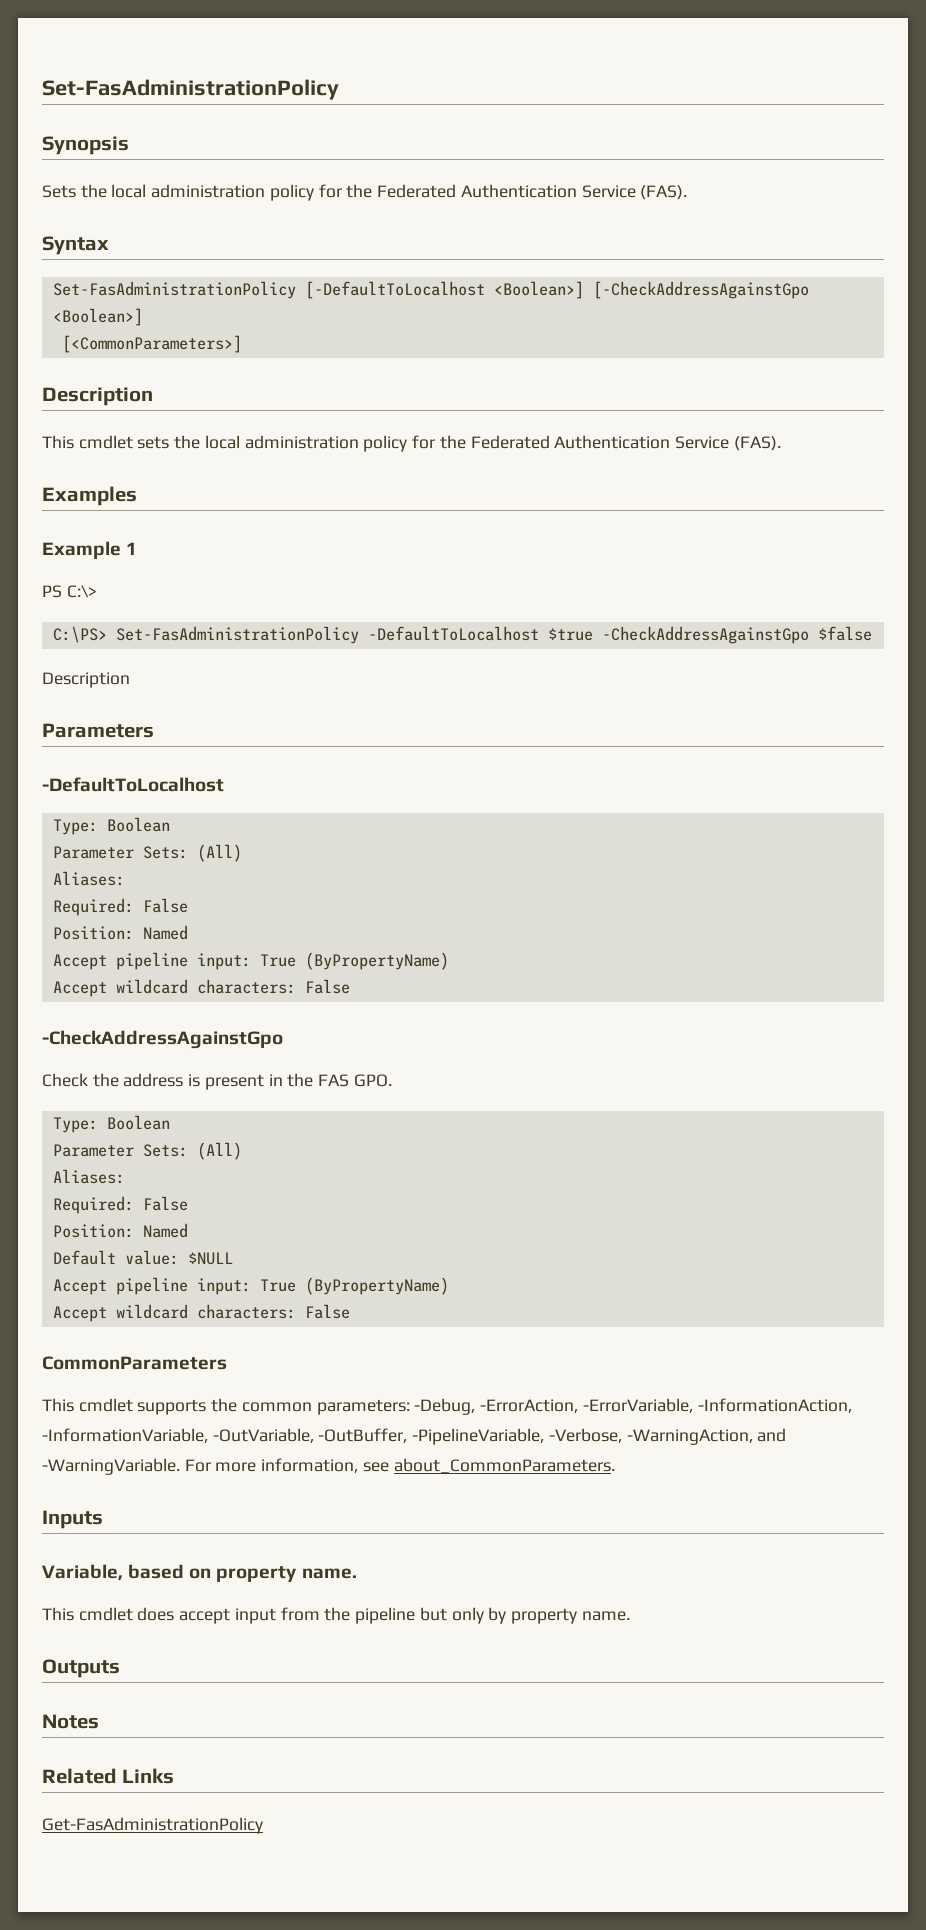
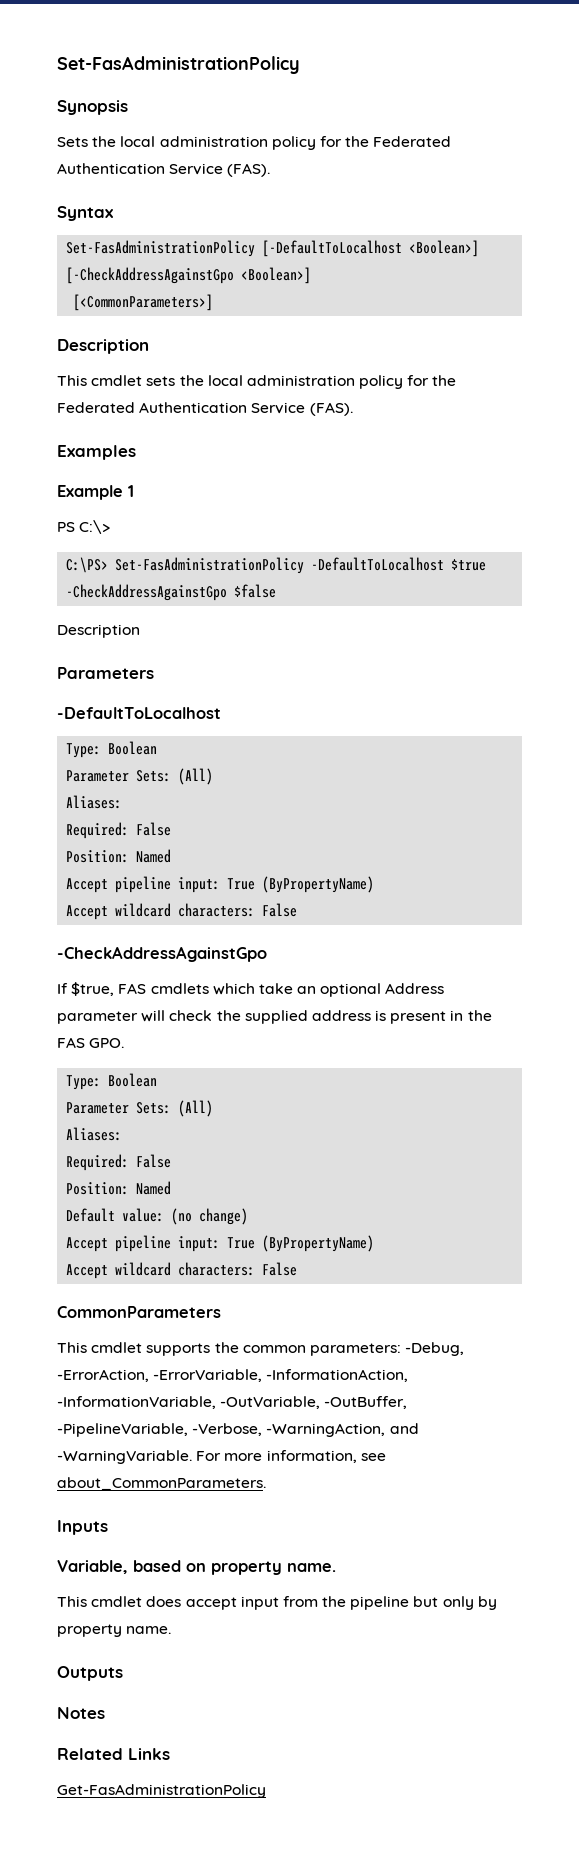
[42,1073,119,1087] Check the -> [57,982,445,997] [57,1010,308,1024] If $true, FAS cmdlets which take an optional Address parameter will check the supplied
[187,1252,233,1265] $NULL -> [171,1208,249,1225] (no change)

